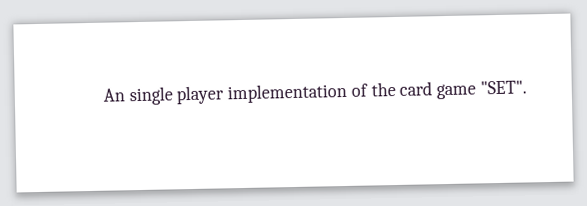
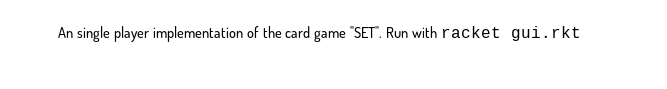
(527, 87) none -> [386,26,582,41] Run with racket gui.rkt

